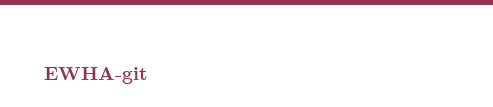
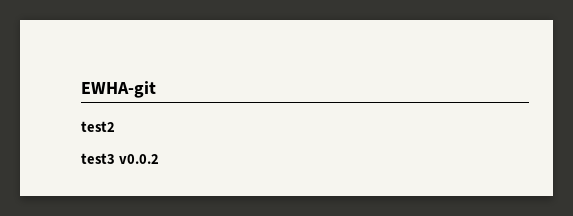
(148, 75) none -> [81,121,115,132] [81,153,159,164] // test2 // test3 v0.0.2

